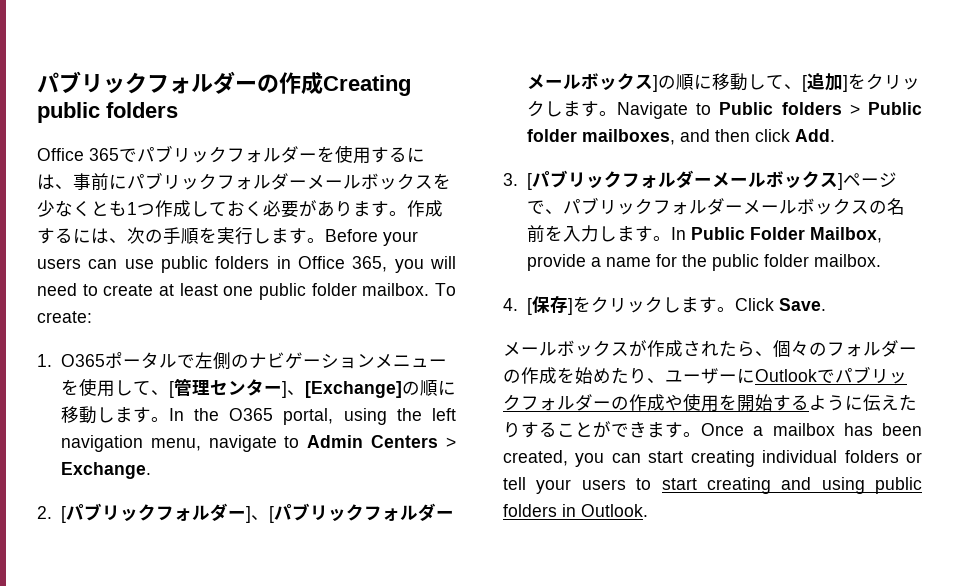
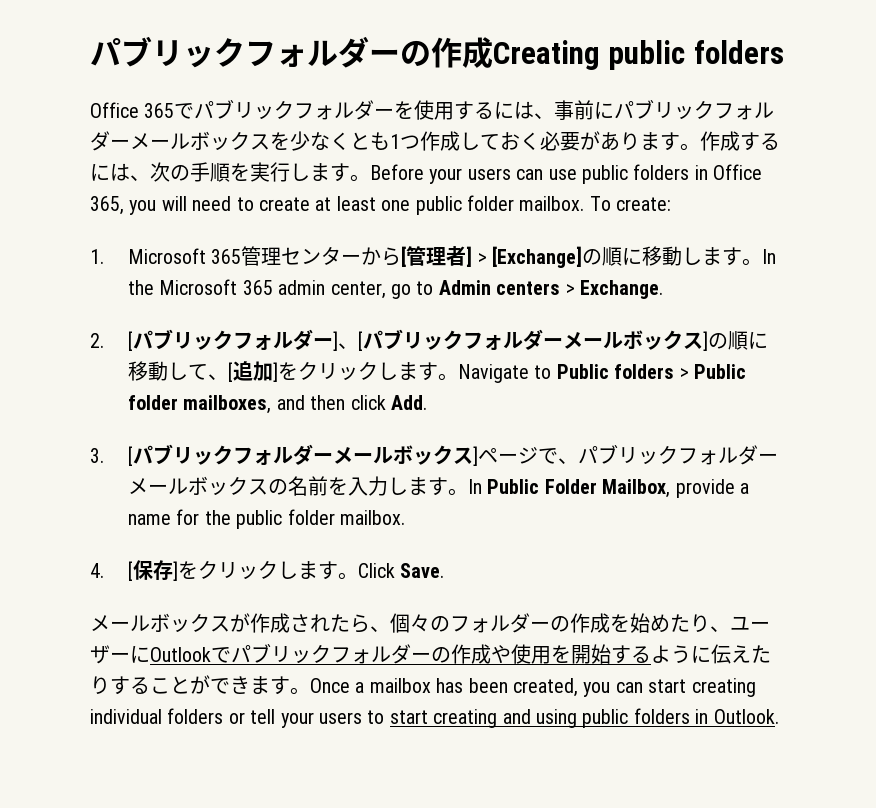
[60,352,447,369] [60,378,305,398] O365ポータルで左側のナビゲーションメニューを使用して、[管理センター]、 -> [127,246,487,267] Microsoft 365管理センターから[管理者] >
[229,408,456,425] [60,435,277,452] O365 portal, using the left navigation menu, navigate -> [159,279,411,299] Microsoft 365 admin center, go
[371,435,439,448] Centers -> [496,281,561,295] centers

